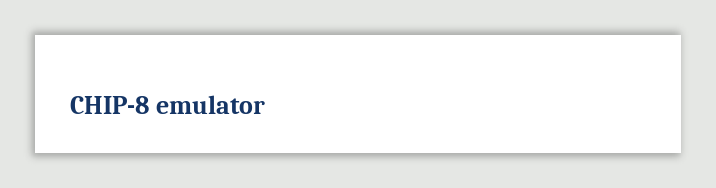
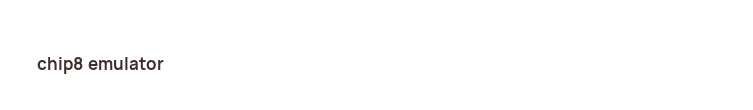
[70,96,149,114] CHIP-8 -> [37,57,83,74] chip8

